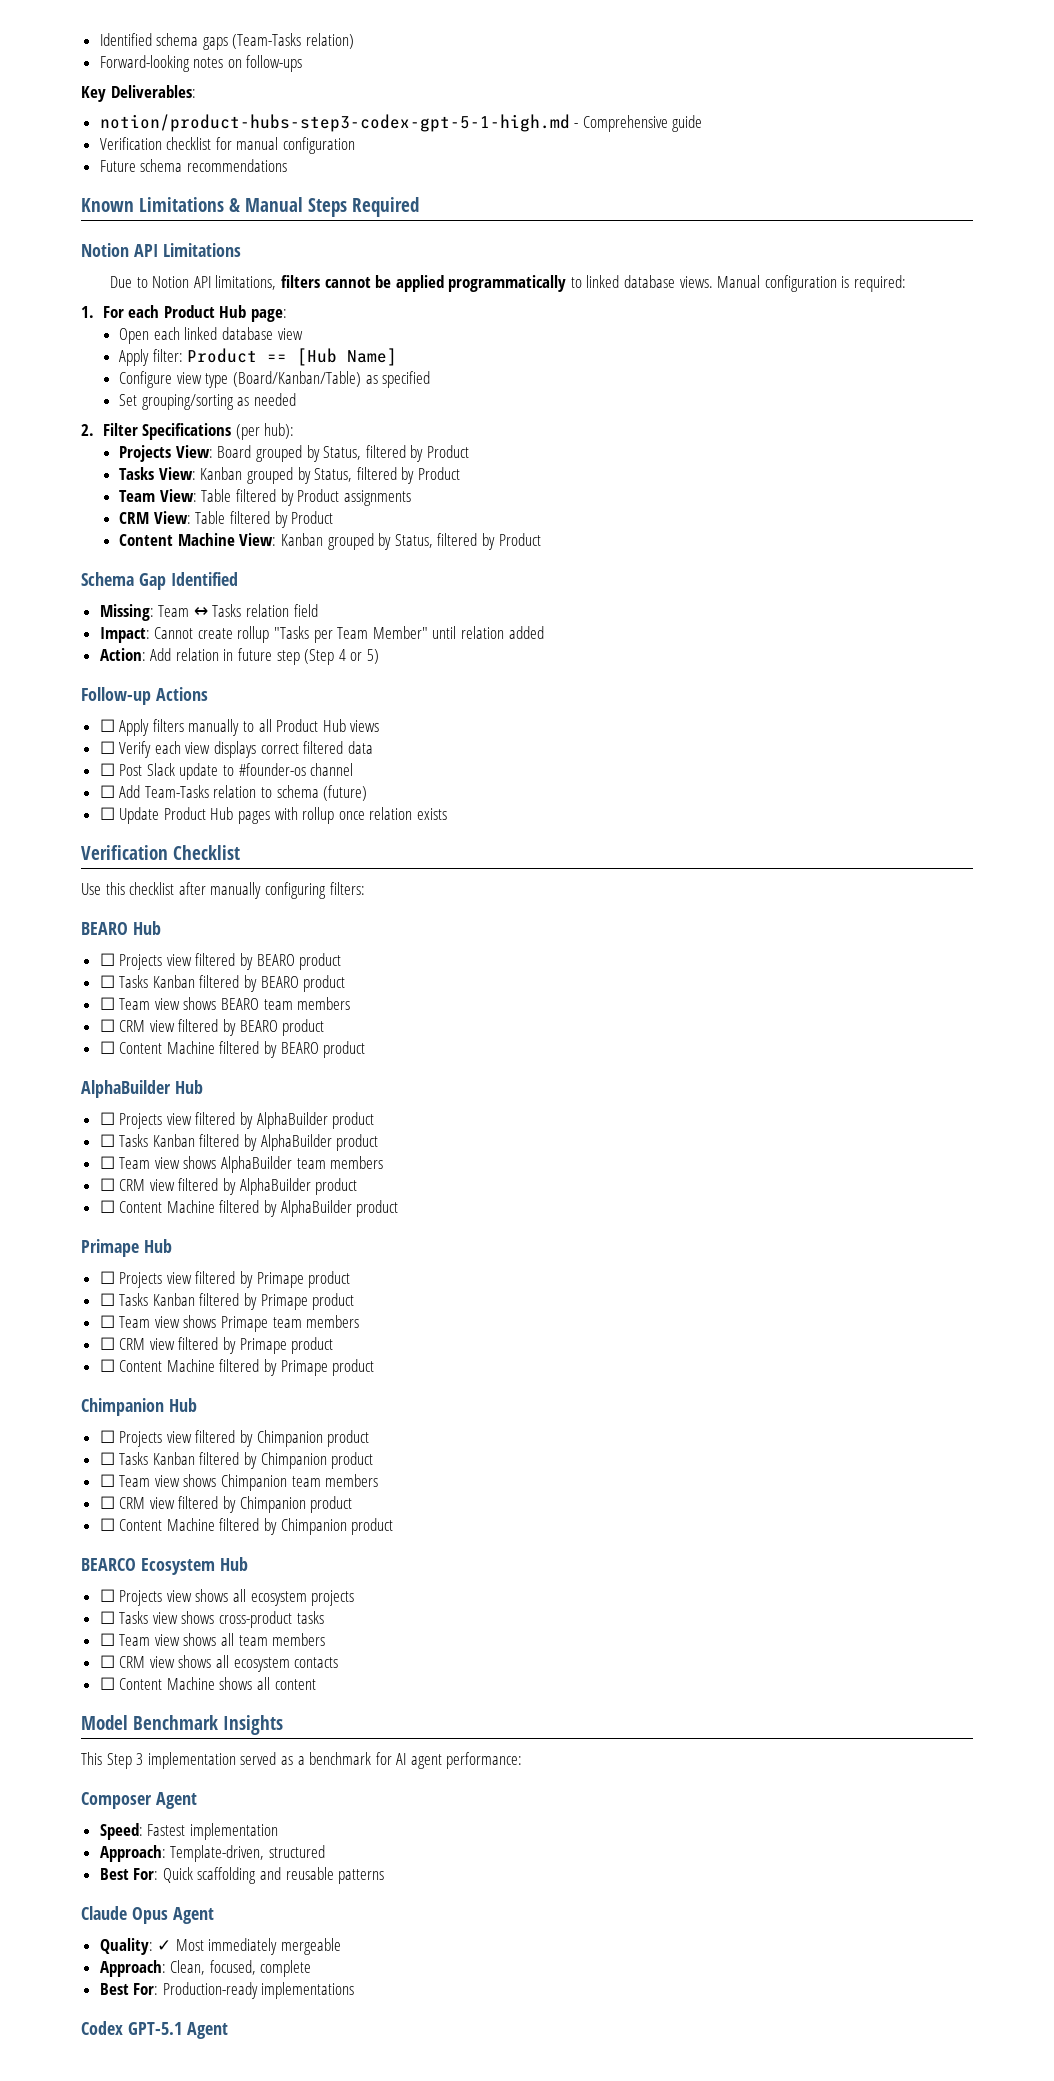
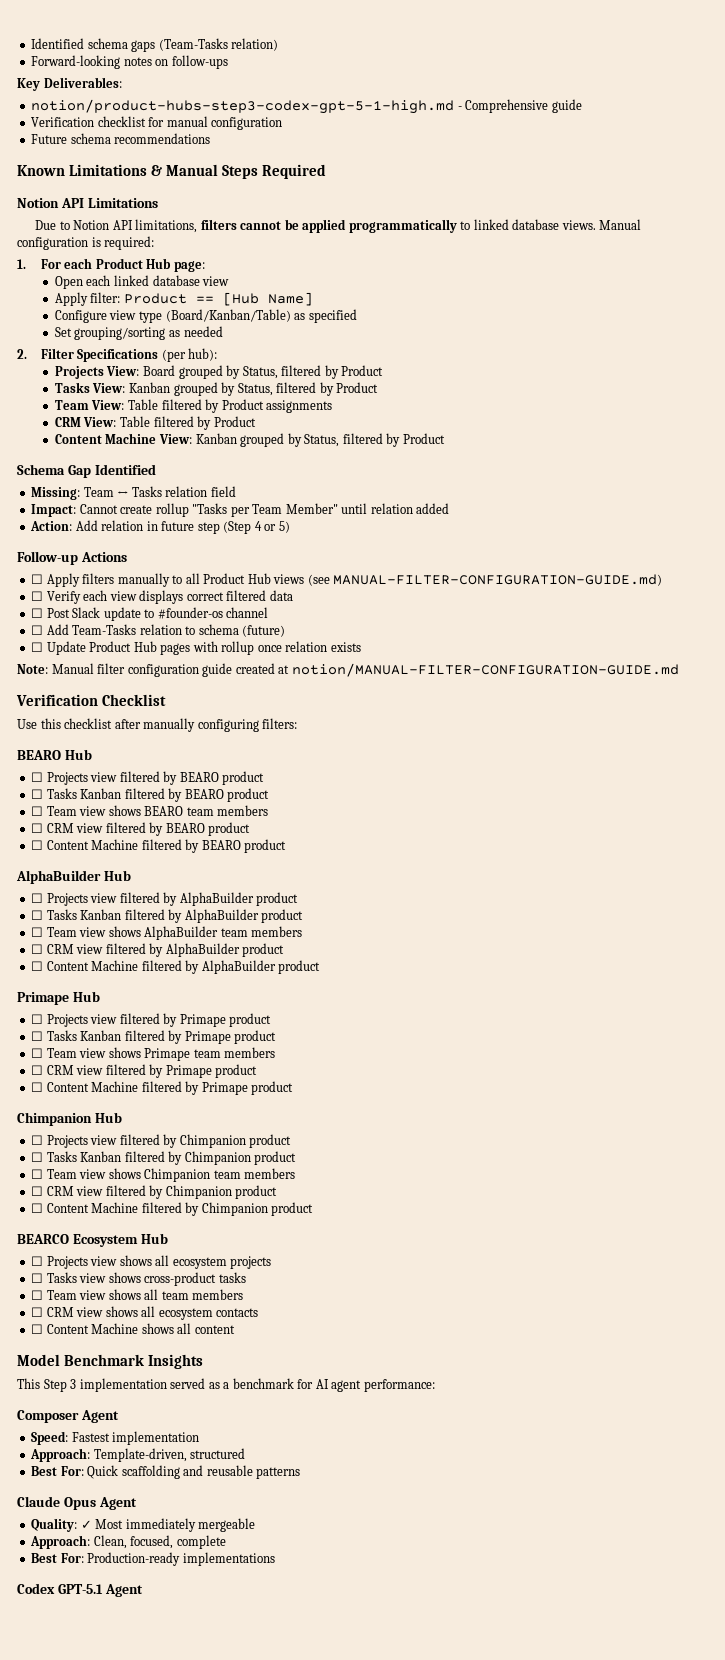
(380, 726) none -> [307,574,663,586] (see MANUAL-FILTER-CONFIGURATION-GUIDE.md)
(448, 814) none -> [17,663,679,677] // Note: Manual filter configuration guide created at notion/MANUAL-FILTER-CONFIGURATION-GUIDE.md

